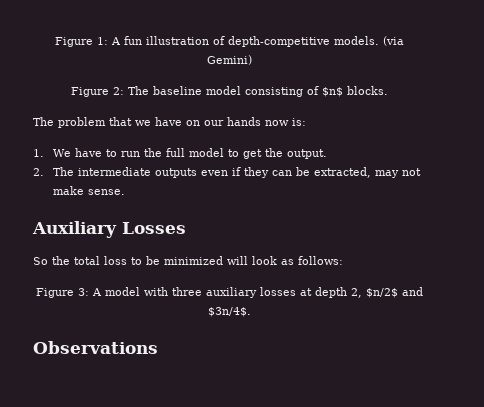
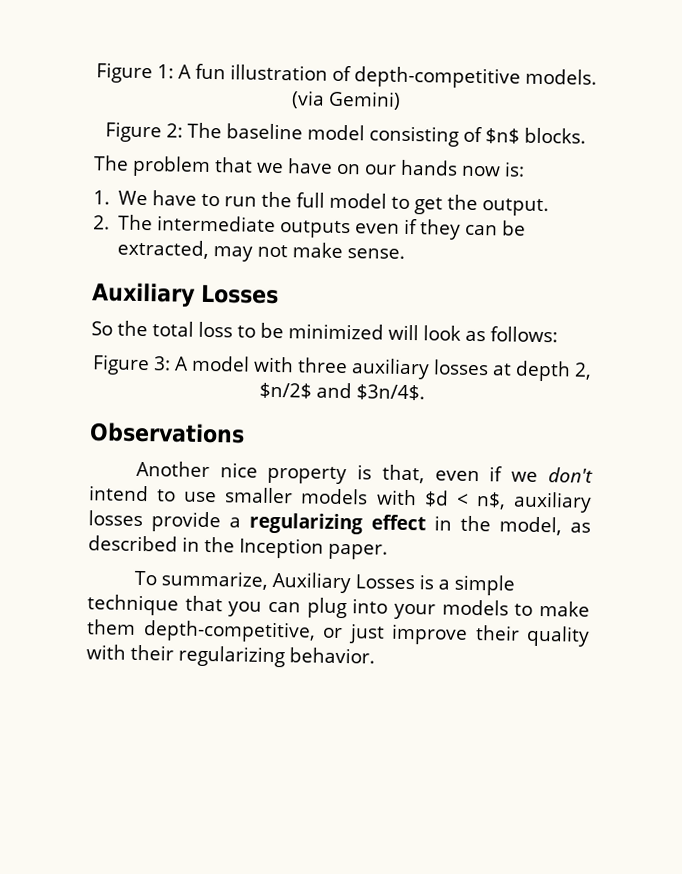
(158, 347) none -> [135,460,593,485] [89,485,592,513] [88,510,591,536] [88,535,388,560] [133,570,515,596] [87,594,590,620] [87,619,590,647] [86,644,375,668] // Another nice property is that, even if we don't intend to use smaller models with $d < n$, auxiliary losses provide a regularizing effect in the model, as described in the Inception paper. // To summarize, Auxiliary Losses is a simple technique that you can plug into your models to make them depth-competitive, or just improve their quality with their regularizing behavior.

